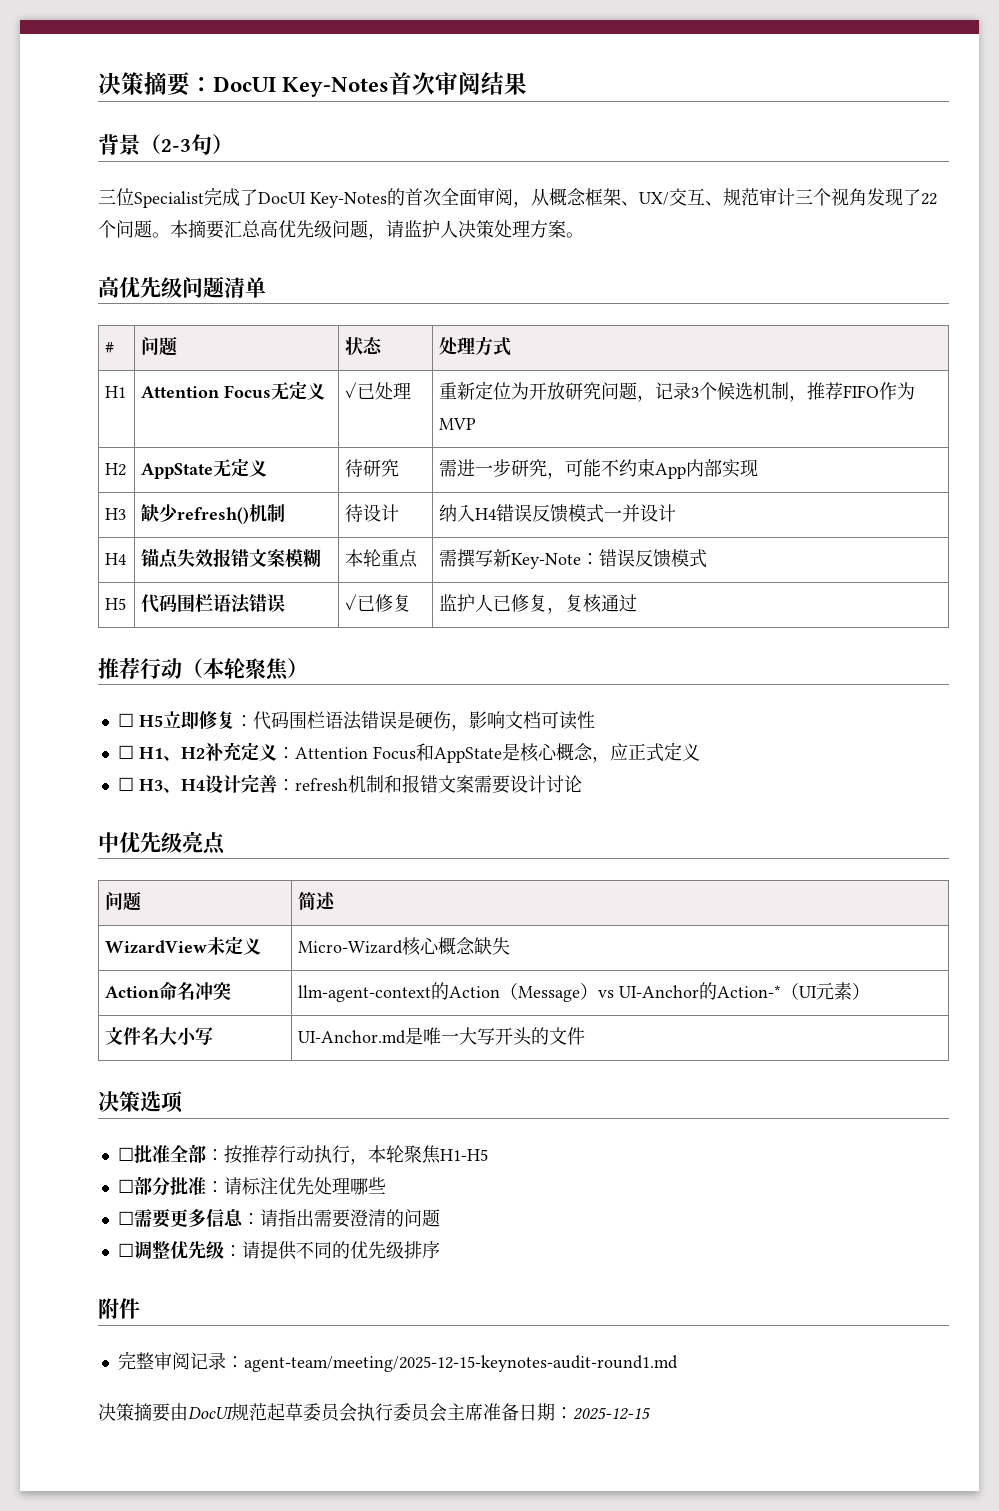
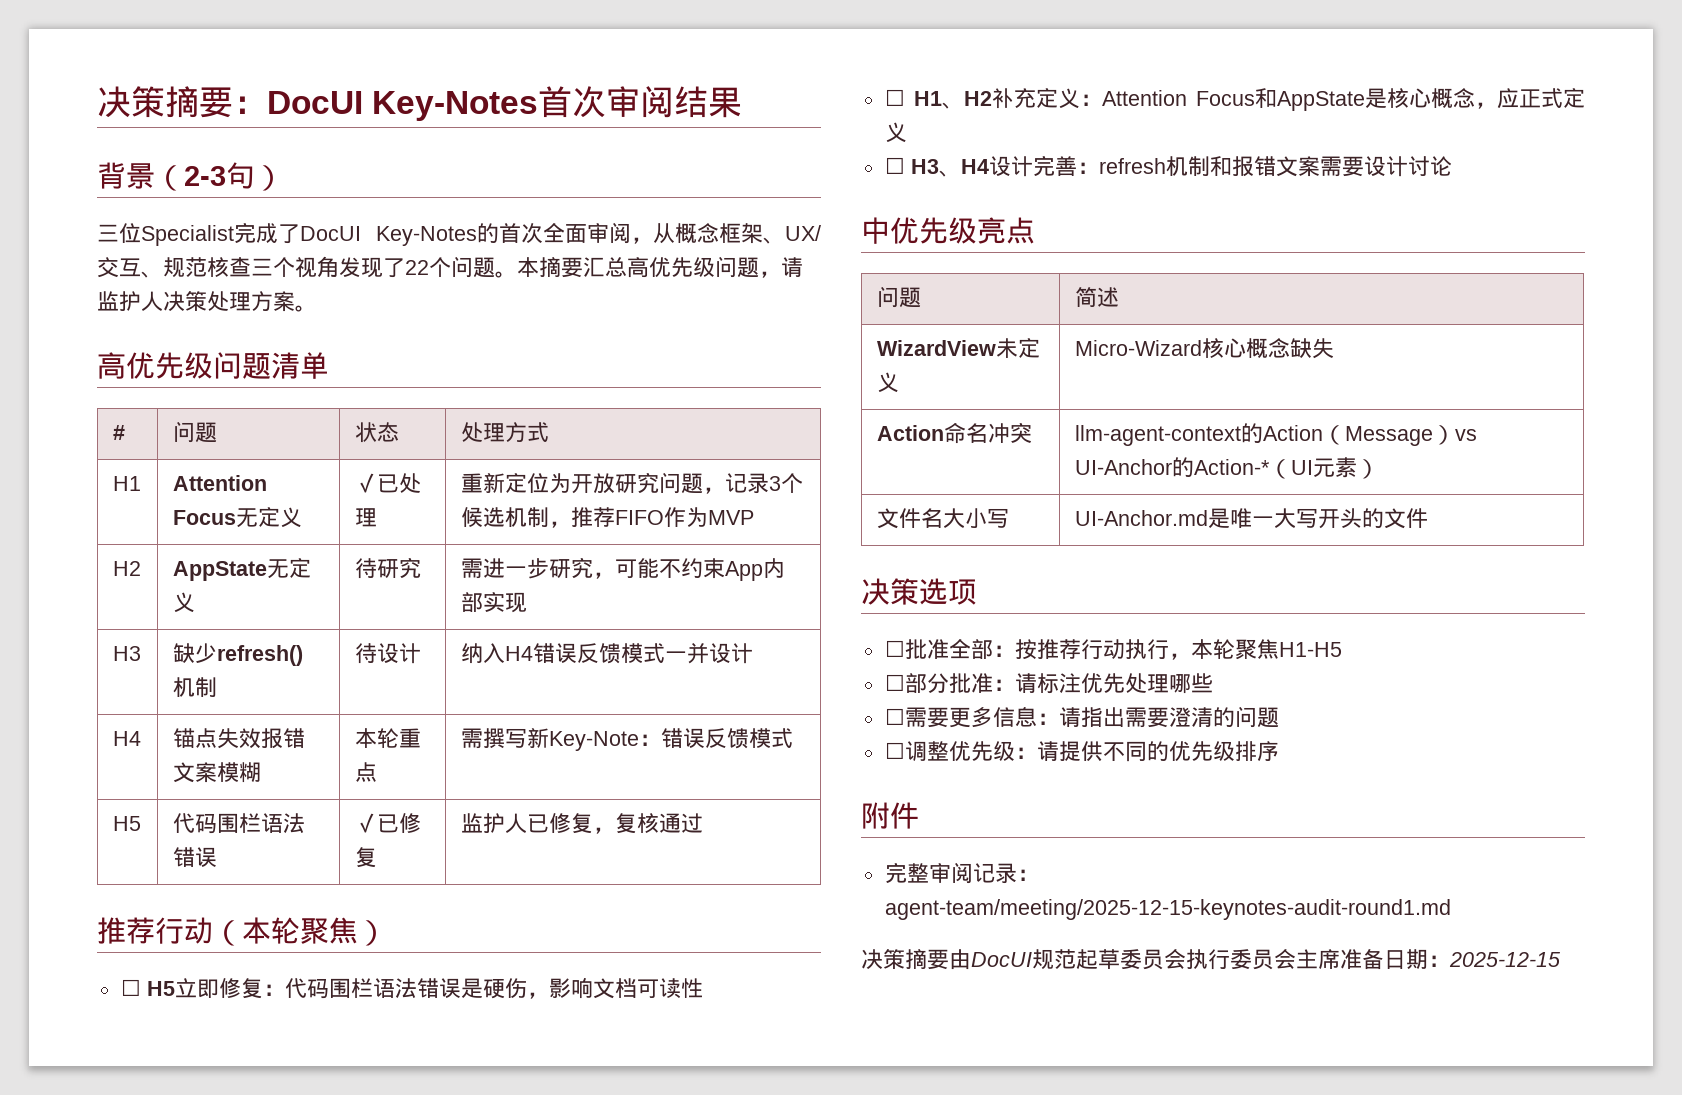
[759,188,795,206] 审计 -> [207,257,251,277] 核查

